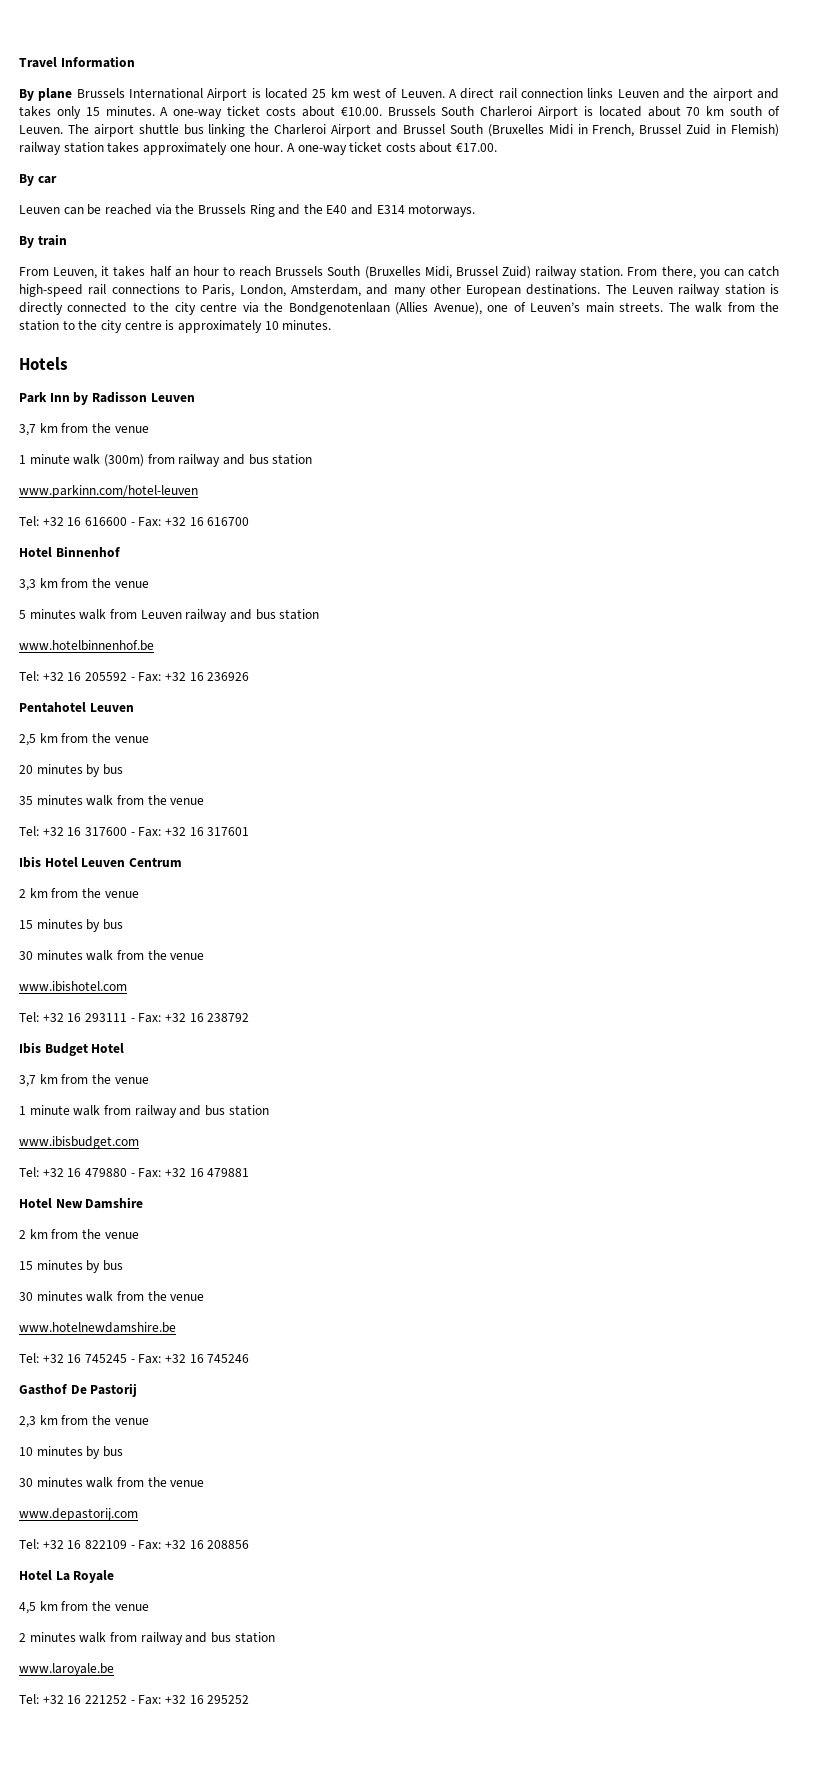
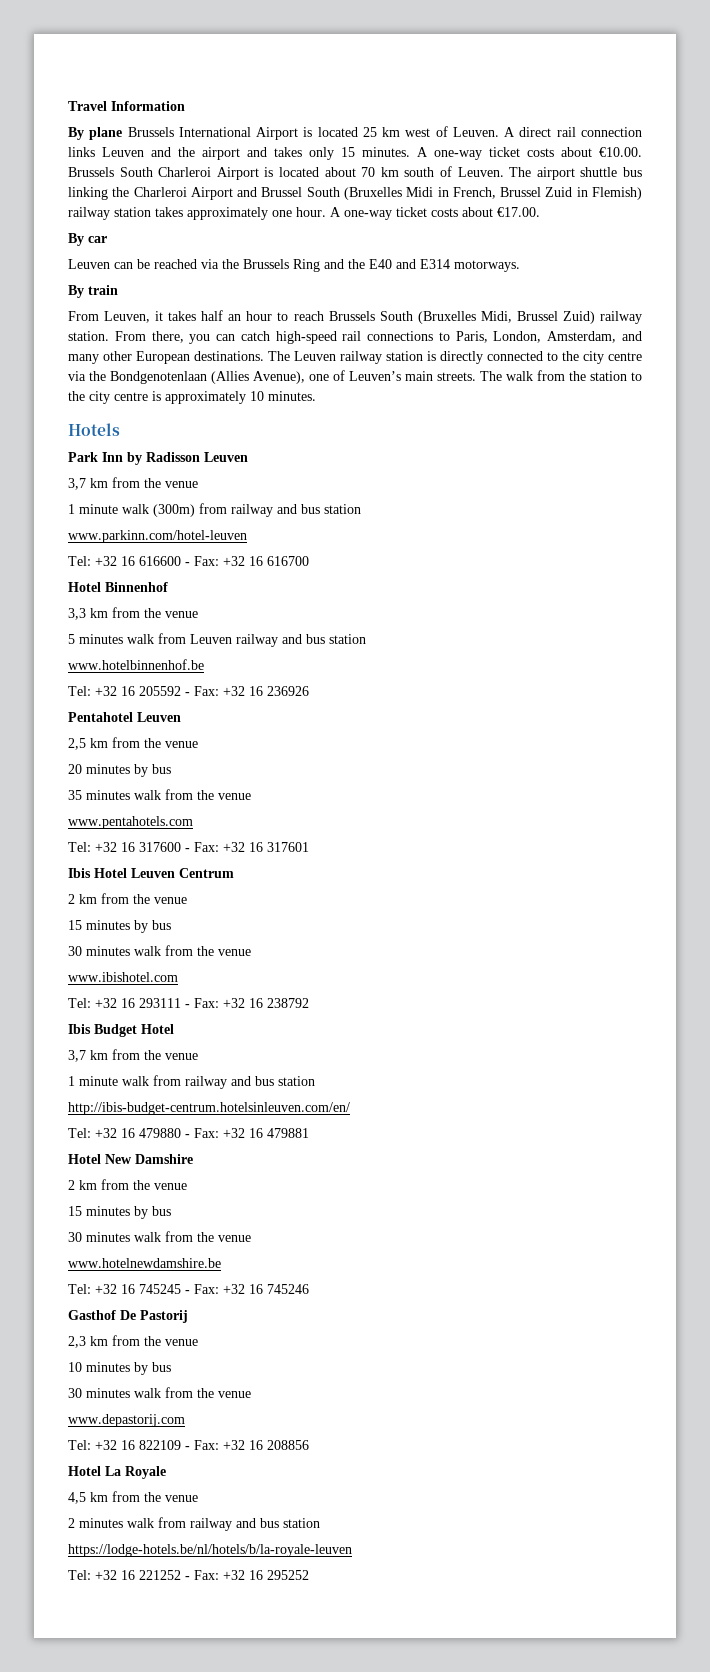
(205, 801) none -> [68,816,193,829] // www.pentahotels.com
[19,1136,139,1149] www.ibisbudget.com -> [68,1102,350,1115] http://ibis-budget-centrum.hotelsinleuven.com/en/
[19,1663,114,1676] www.laroyale.be -> [68,1544,352,1557] https://lodge-hotels.be/nl/hotels/b/la-royale-leuven

